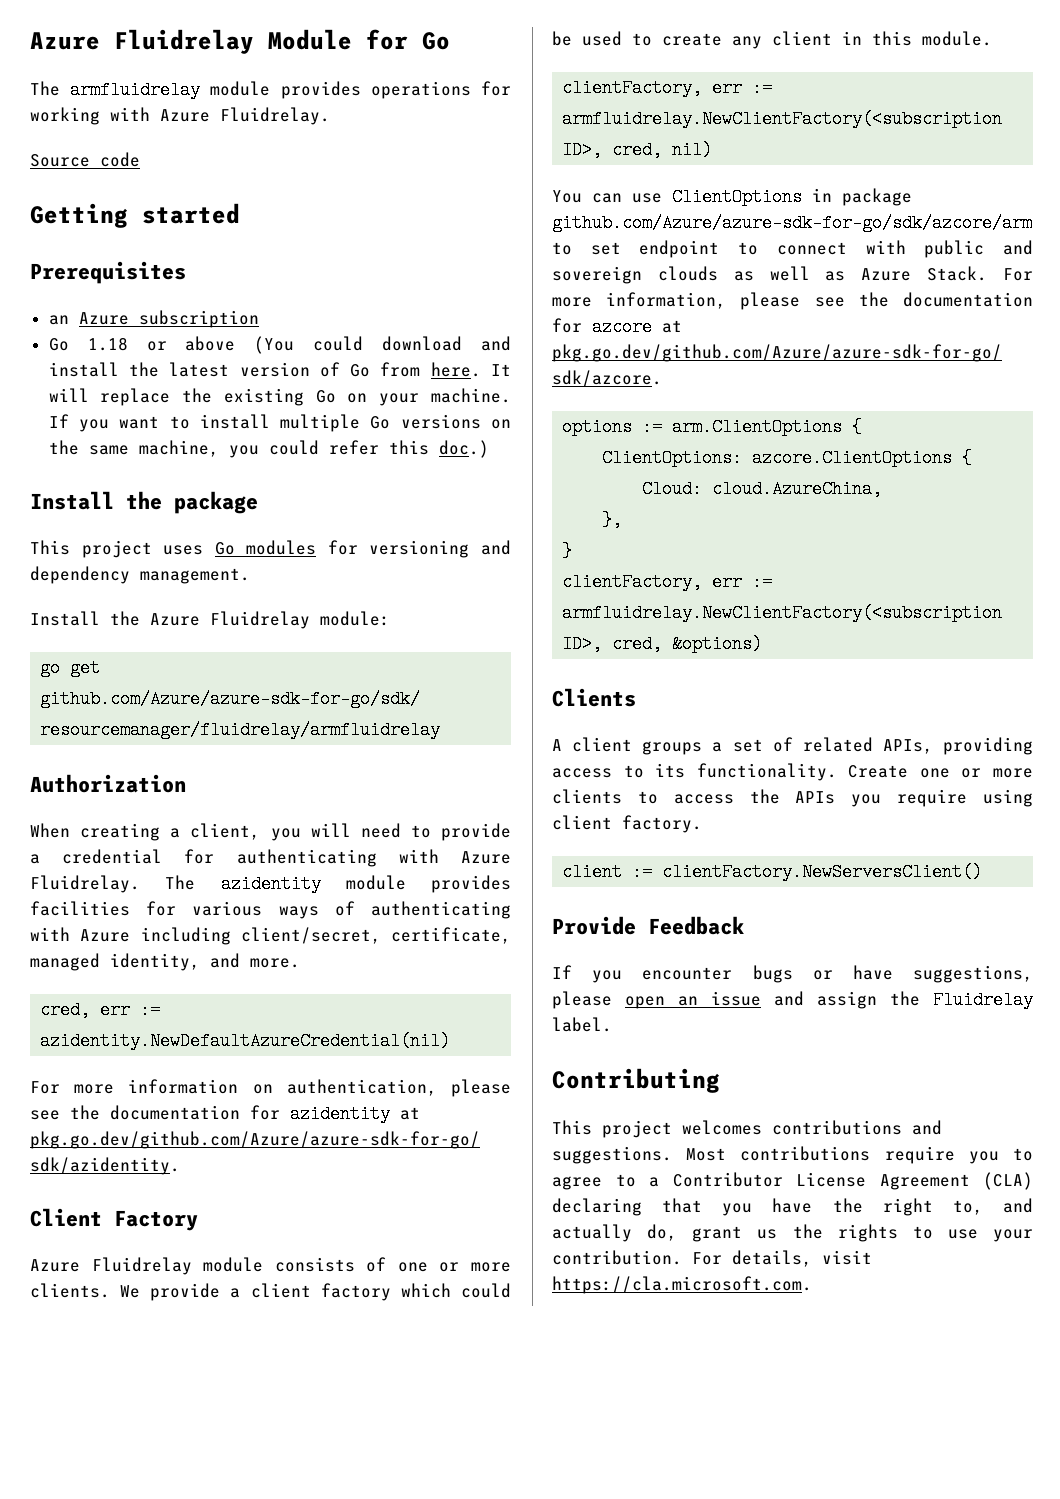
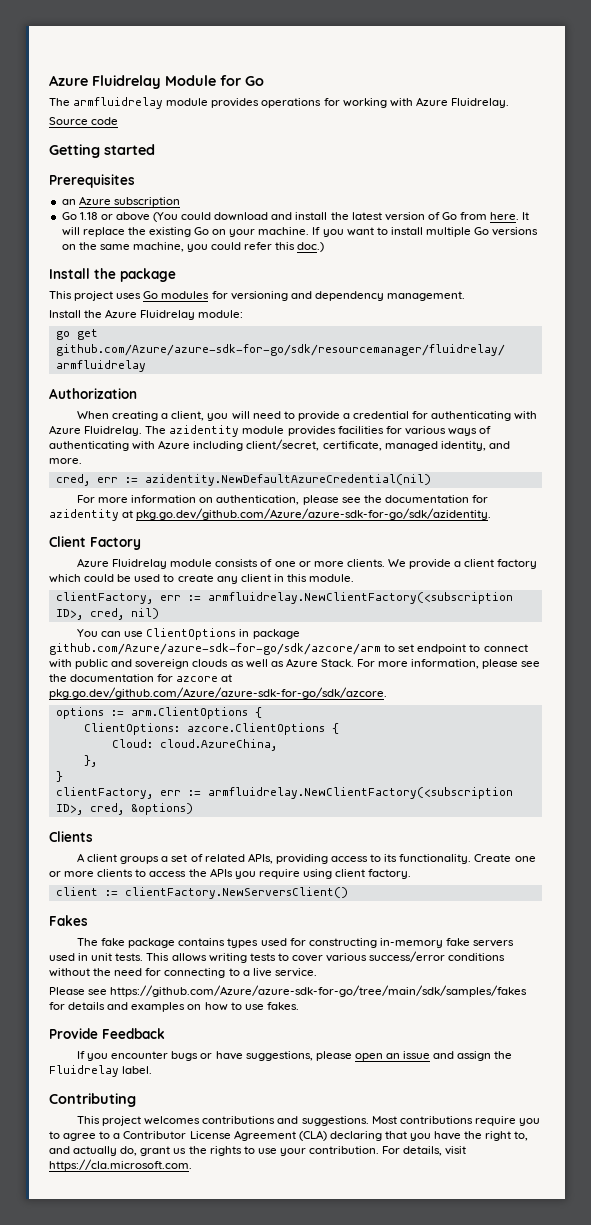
(983, 872) none -> [49,915,88,926] [77,938,515,948] [49,951,506,963] [49,968,317,978] [49,985,528,997] [49,1002,299,1012] // Fakes // The fake package contains types used for constructing in-memory fake servers used in unit tests. This allows writing tests to cover various success/error conditions without the need for connecting to a live service. // Please see https://github.com/Azure/azure-sdk-for-go/tree/main/sdk/samples/fakes for details and examples on how to use fakes.

